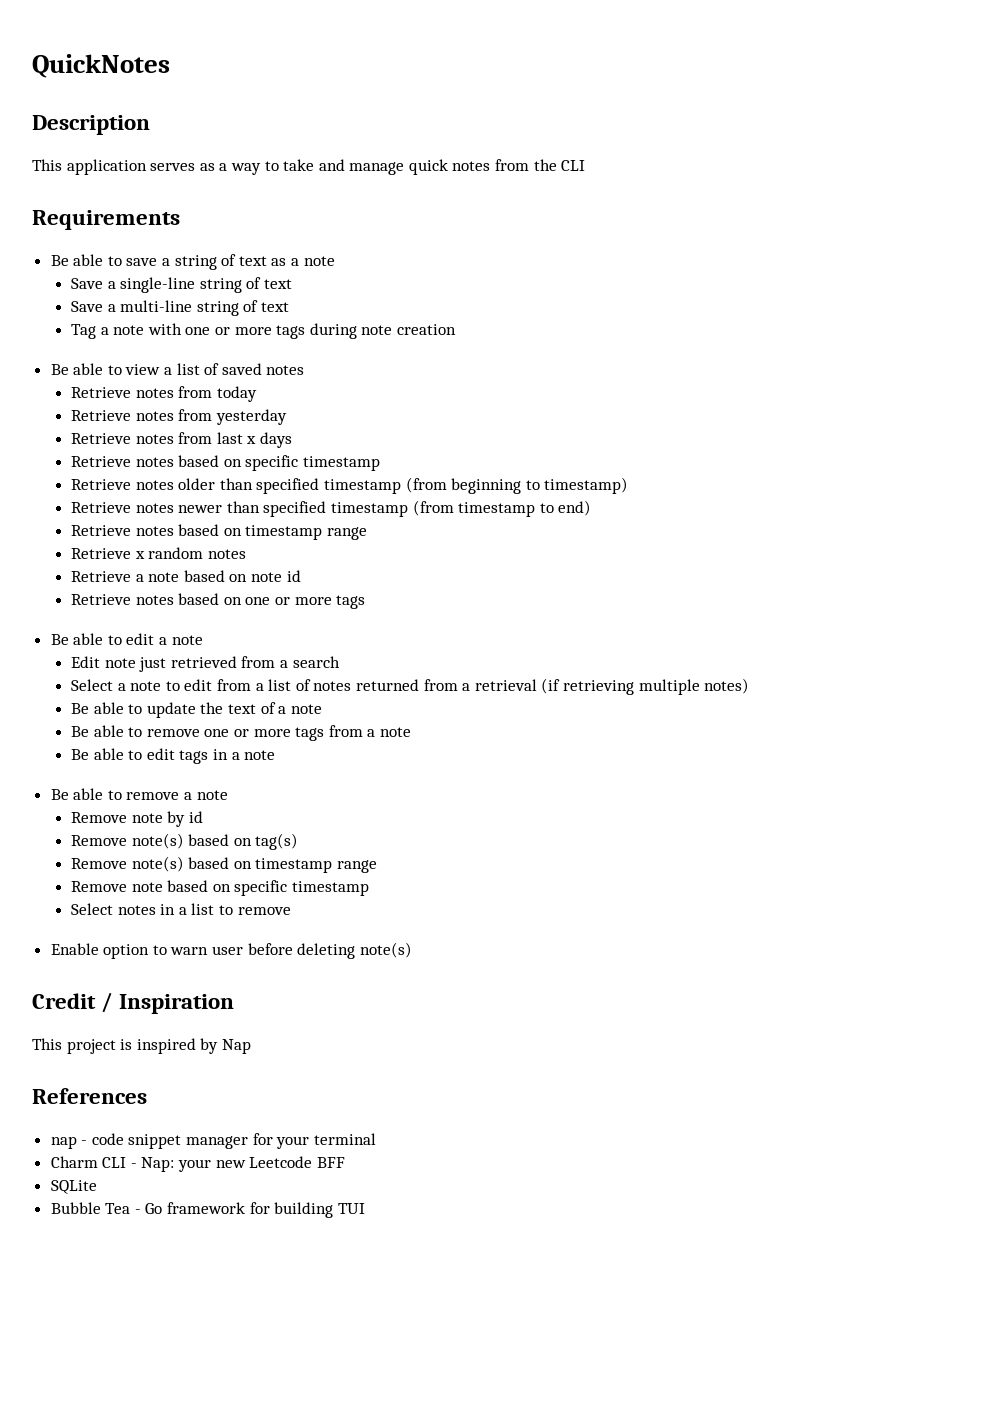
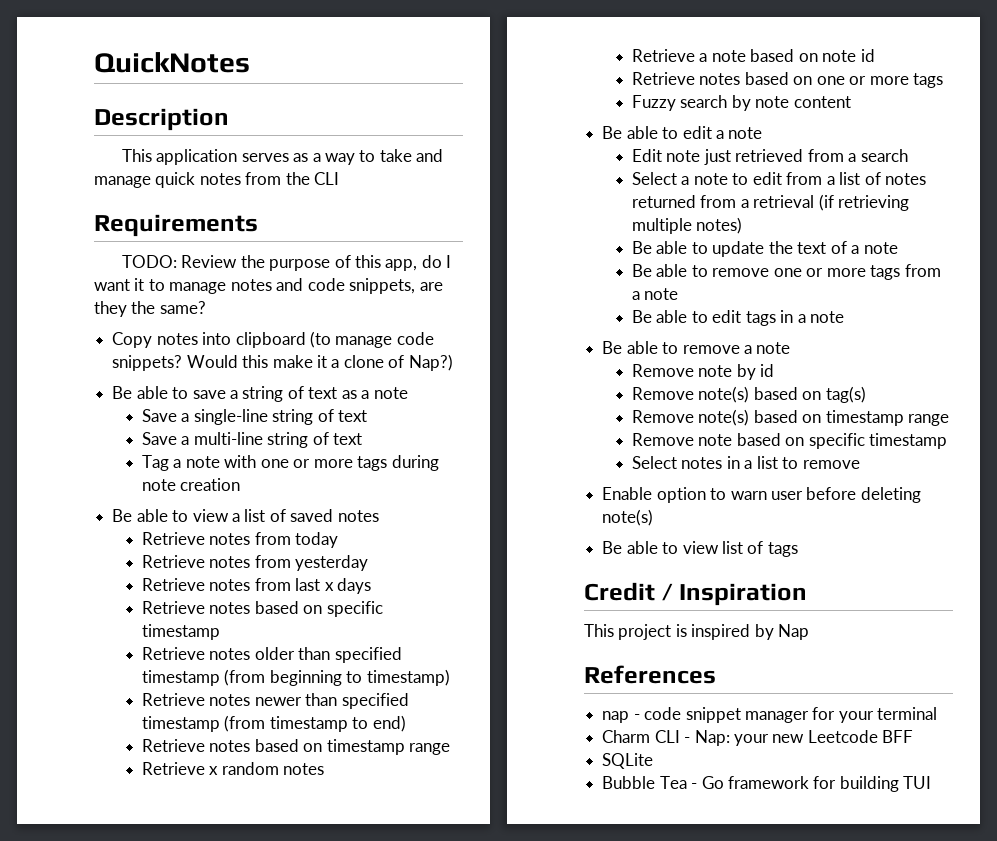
(180, 220) none -> [121,255,452,271] [94,278,443,294] [94,301,206,317] [112,331,434,348] [112,354,453,371] // TODO: Review the purpose of this app, do I want it to manage notes and code snippets, are they the same? // Copy notes into clipboard (to manage code snippets? Would this make it a clone of Nap?)
(366, 602) none -> [631,95,851,111] // Fuzzy search by note content
(412, 950) none -> [602,541,798,557] // Be able to view list of tags

